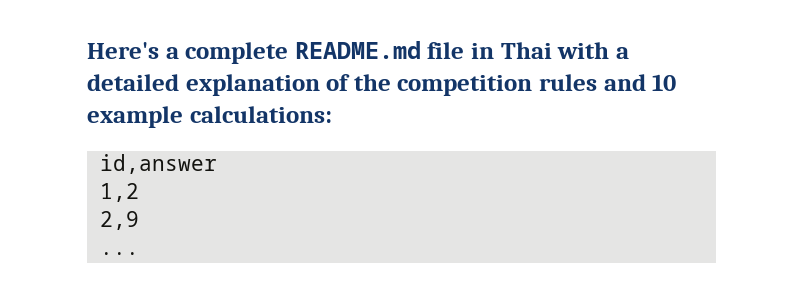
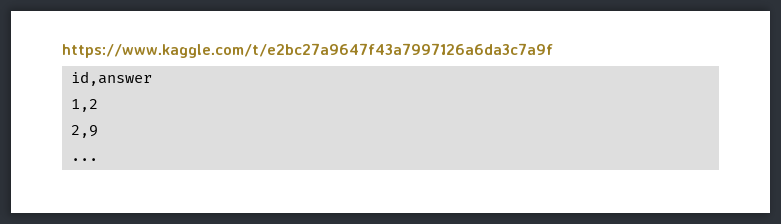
[87,41,629,64] [87,74,677,96] [87,106,332,128] Here's a complete README.md file in Thai with a detailed explanation of the competition rules and 10 example calculations: -> [62,43,553,58] https://www.kaggle.com/t/e2bc27a9647f43a7997126a6da3c7a9f

